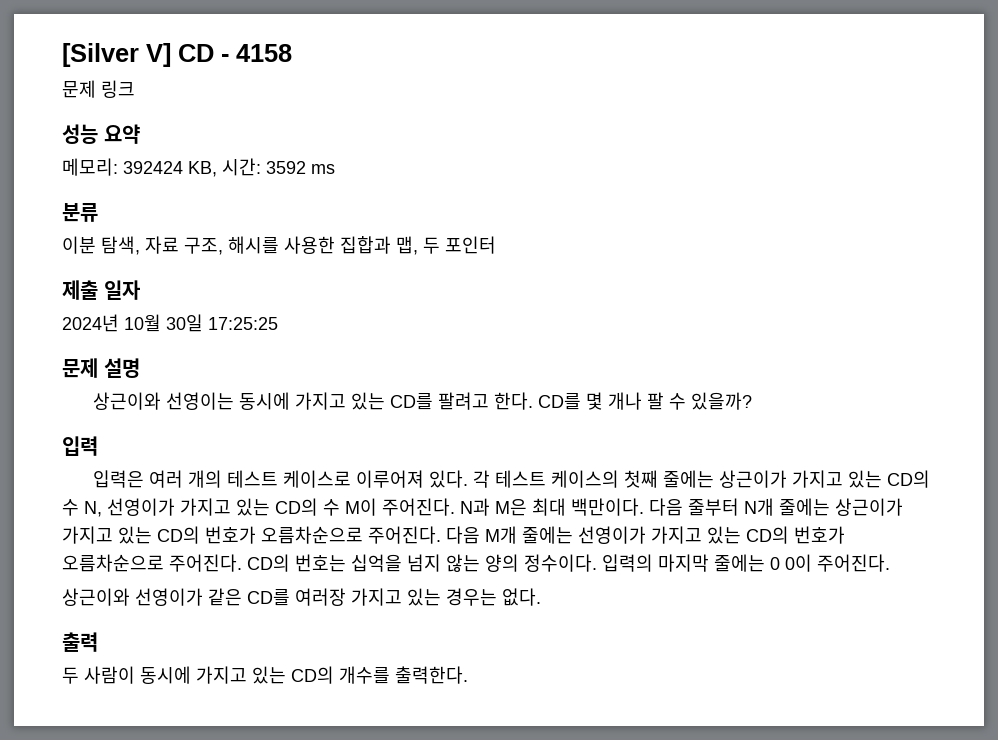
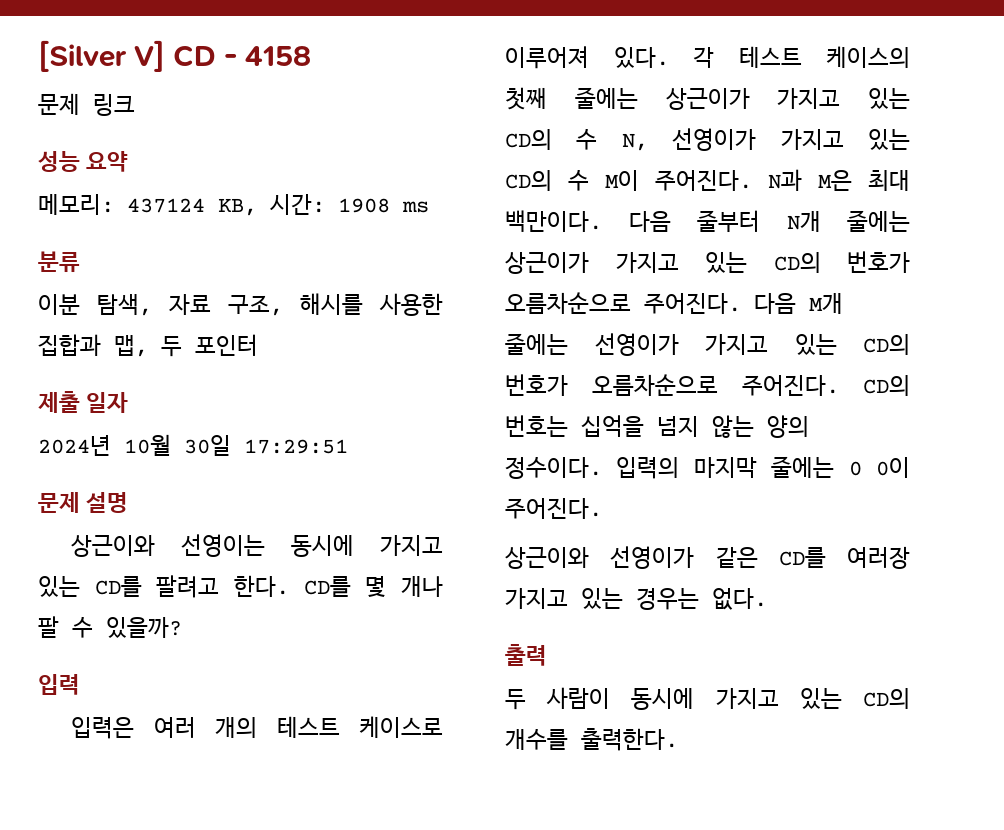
[123,161,183,174] 392424 -> [127,198,205,213] 437124
[266,161,306,174] 3592 -> [338,198,390,213] 1908
[208,317,278,330] 17:25:25 -> [244,439,348,454] 17:29:51

